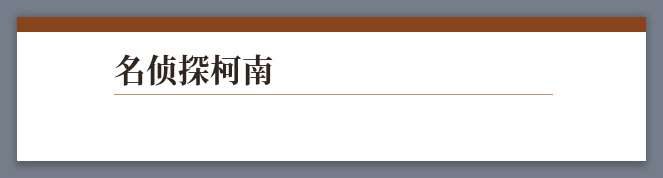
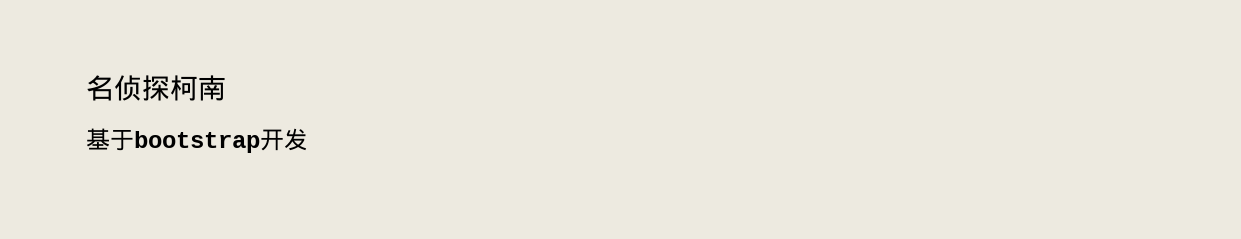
(274, 70) none -> [86,128,308,153] // 基于bootstrap开发

